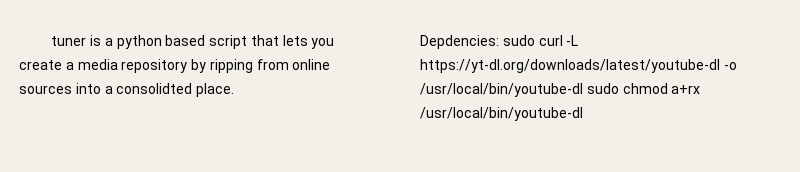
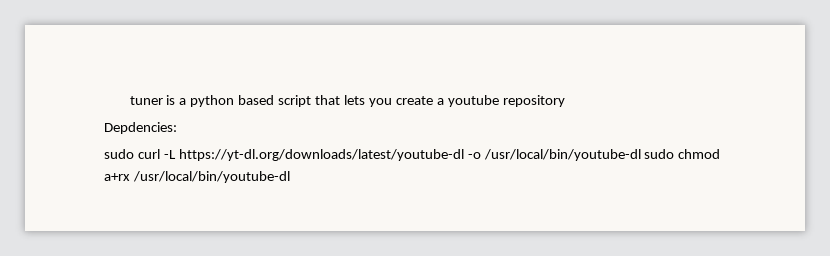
[77,59,118,70] media -> [447,95,499,107] youtube
[191,59,331,73] [19,83,235,97] by ripping from online sources into a consolidted place. -> (565, 101) none
(499, 42) none -> (177, 128) //

